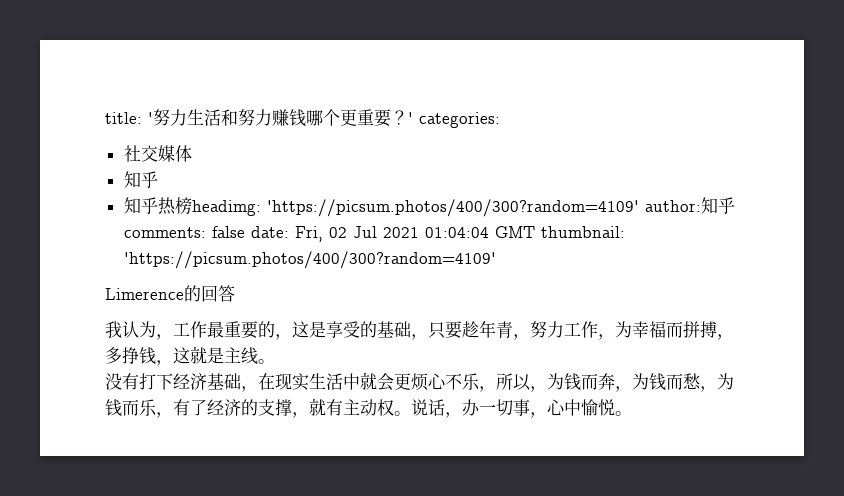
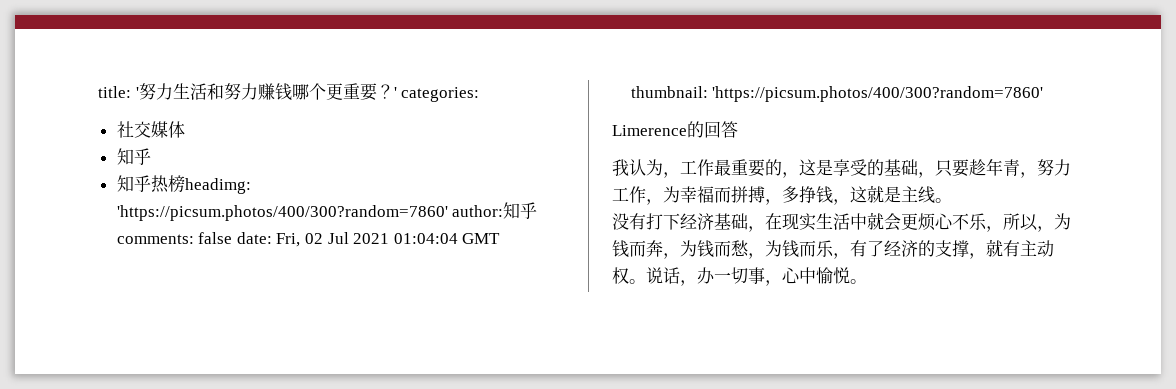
[266,199,639,217] 'https://picsum.photos/400/300?random=4109' -> [116,205,448,221] 'https://picsum.photos/400/300?random=7860'
[123,251,496,269] 'https://picsum.photos/400/300?random=4109' -> [712,86,1044,102] 'https://picsum.photos/400/300?random=7860'

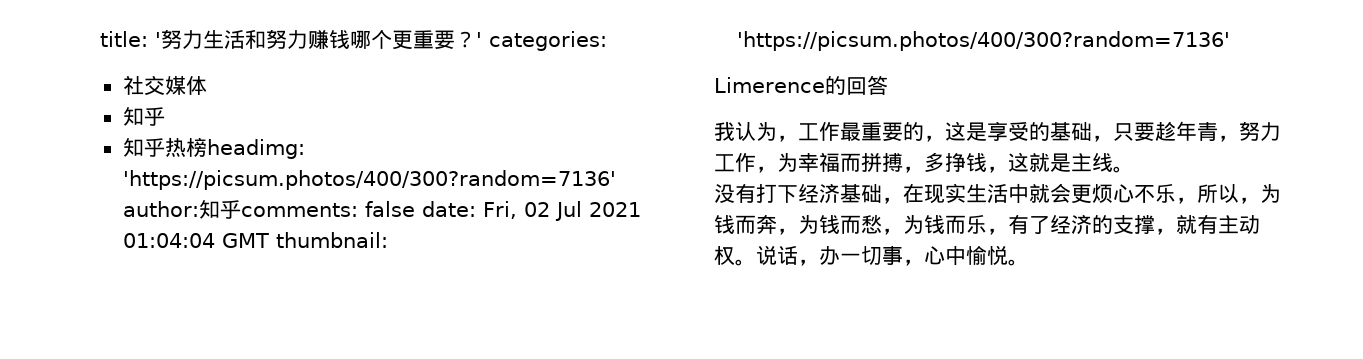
[116,205,448,221] 'https://picsum.photos/400/300?random=7860' -> [122,170,616,190] 'https://picsum.photos/400/300?random=7136'
[712,86,1044,102] 'https://picsum.photos/400/300?random=7860' -> [736,31,1230,51] 'https://picsum.photos/400/300?random=7136'

